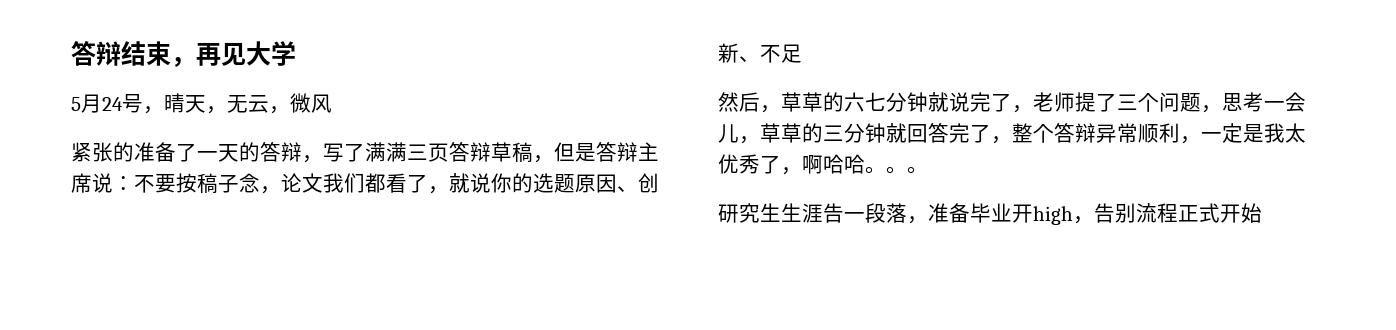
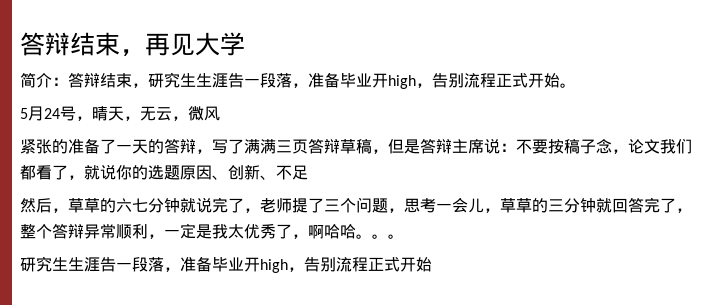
(296, 53) none -> [20,72,576,89] // 简介：答辩结束，研究生生涯告一段落，准备毕业开high，告别流程正式开始。

